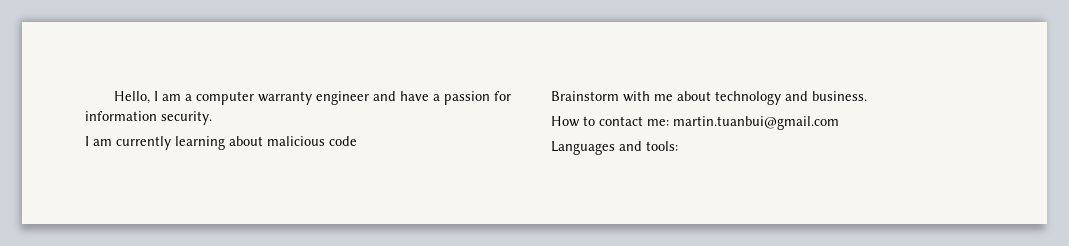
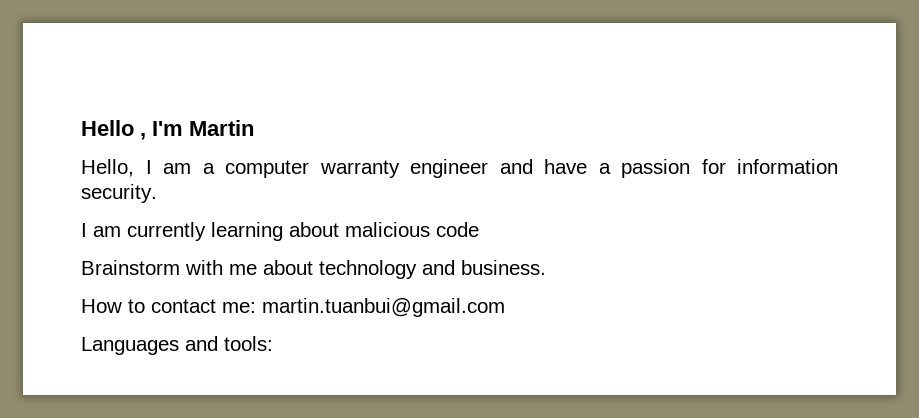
(114, 97) none -> [81,120,254,140] Hello , I'm Martin //

